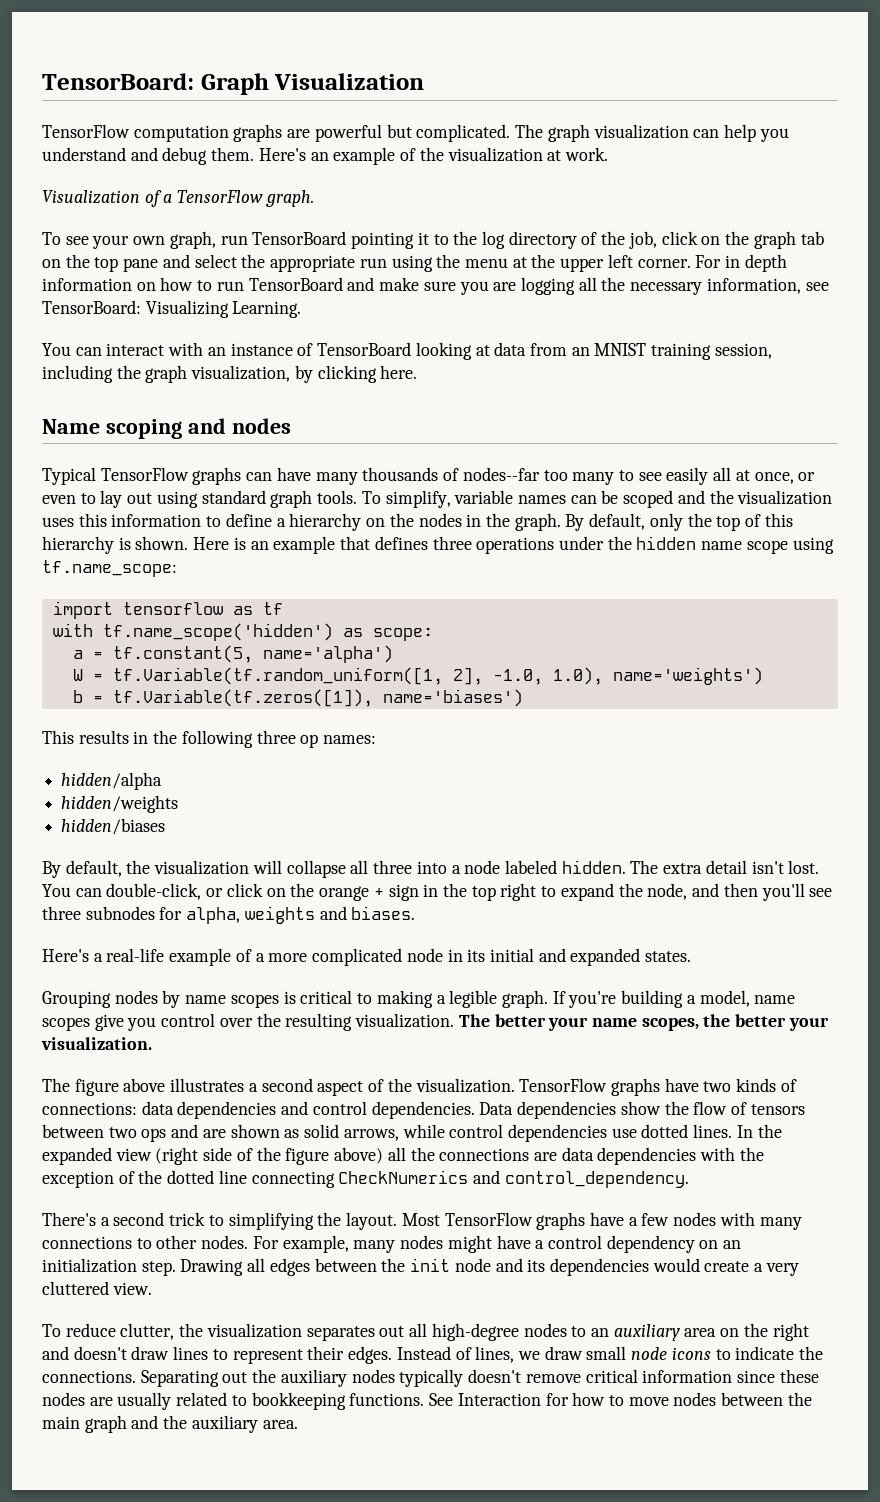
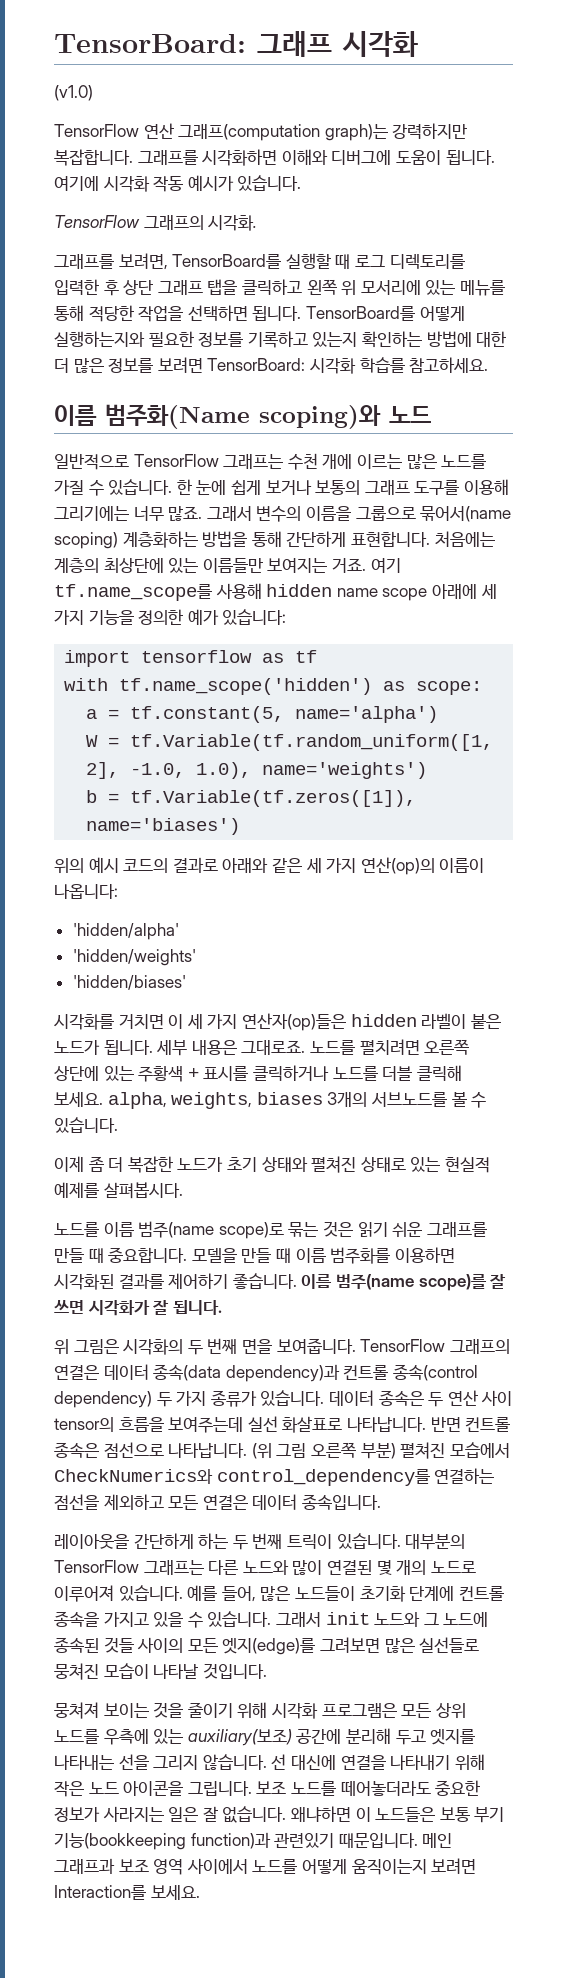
[42,73,425,95] [42,124,789,142] [42,147,608,165] [42,190,314,207] [42,231,824,249] [42,254,787,272] [42,277,829,295] [42,300,302,318] [42,342,772,360] [42,365,418,383] [42,418,291,439] [42,467,816,485] [42,490,833,508] [42,513,793,531] [42,536,834,554] [42,560,177,577] TensorBoard: Graph Visualization // TensorFlow computation graphs are powerful but complicated. The graph visualization can help you understand and debug them. Here's an example of the visualization at work. // Visualization of a TensorFlow graph. // To see your own graph, run TensorBoard pointing it to the log directory of the job, click on the graph tab on the top pane and select the appropriate run using the menu at the upper left corner. For in depth information on how to run TensorBoard and make sure you are logging all the necessary information, see TensorBoard: Visualizing Learning. // You can interact with an instance of TensorBoard looking at data from an MNIST training session, including the graph visualization, by clicking here. // Name scoping and nodes // Typical TensorFlow graphs can have many thousands of nodes--far too many to see easily all at once, or even to lay out using standard graph tools. To simplify, variable names can be scoped and the visualization uses this information to define a hierarchy on the nodes in the graph. By default, only the top of this hierarchy is shown. Here is an example that defines three operations under the hidden name scope using tf.name_scope: -> [54,31,418,57] [54,85,93,101] [54,123,468,141] [54,149,495,166] [54,175,302,192] [54,215,258,231] [54,253,465,270] [54,279,505,296] [54,305,465,322] [54,331,507,348] [54,357,489,374] [54,404,431,429] [54,453,487,470] [54,479,509,496] [54,506,512,522] [54,531,495,549] [54,558,401,573] [54,583,497,601] [54,609,287,625] TensorBoard: 그래프 시각화 // (v1.0) // TensorFlow 연산 그래프(computation graph)는 강력하지만 복잡합니다. 그래프를 시각화하면 이해와 디버그에 도움이 됩니다. 여기에 시각화 작동 예시가 있습니다. // TensorFlow 그래프의 시각화. // 그래프를 보려면, TensorBoard를 실행할 때 로그 디렉토리를 입력한 후 상단 그래프 탭을 클릭하고 왼쪽 위 모서리에 있는 메뉴를 통해 적당한 작업을 선택하면 됩니다. TensorBoard를 어떻게 실행하는지와 필요한 정보를 기록하고 있는지 확인하는 방법에 대한 더 많은 정보를 보려면 TensorBoard: 시각화 학습를 참고하세요. // 이름 범주화(Name scoping)와 노드 // 일반적으로 TensorFlow 그래프는 수천 개에 이르는 많은 노드를 가질 수 있습니다. 한 눈에 쉽게 보거나 보통의 그래프 도구를 이용해 그리기에는 너무 많죠. 그래서 변수의 이름을 그룹으로 묶어서(name scoping) 계층화하는 방법을 통해 간단하게 표현합니다. 처음에는 계층의 최상단에 있는 이름들만 보여지는 거죠. 여기 tf.name_scope를 사용해 hidden name scope 아래에 세 가지 기능을 정의한 예가 있습니다:
[42,730,377,748] [61,772,163,790] [61,795,179,813] [61,818,166,835] [42,860,820,878] [42,883,833,901] [42,906,416,924] [42,948,692,966] [42,990,796,1008] [42,1013,829,1031] [41,1037,152,1050] [42,1078,797,1096] [42,1101,805,1119] [42,1124,782,1142] [42,1147,764,1165] [42,1170,689,1188] [42,1212,802,1230] [42,1235,742,1253] [42,1258,799,1276] [42,1281,152,1295] [42,1323,809,1341] [42,1346,824,1364] [42,1369,819,1387] [42,1392,812,1410] [42,1415,298,1433] This results in the following three op names: // hidden/alpha // hidden/weights // hidden/biases // By default, the visualization will collapse all three into a node labeled hidden. The extra detail isn't lost. You can double-click, or click on the orange + sign in the top right to expand the node, and then you'll see three subnodes for alpha, weights and biases. // Here's a real-life example of a more complicated node in its initial and expanded states. // Grouping nodes by name scopes is critical to making a legible graph. If you're building a model, name scopes give you control over the resulting visualization. The better your name scopes, the better your visualization. // The figure above illustrates a second aspect of the visualization. TensorFlow graphs have two kinds of connections: data dependencies and control dependencies. Data dependencies show the flow of tensors between two ops and are shown as solid arrows, while control dependencies use dotted lines. In the expanded view (right side of the figure above) all the connections are data dependencies with the exception of the dotted line connecting CheckNumerics and control_dependency. // There's a second trick to simplifying the layout. Most TensorFlow graphs have a few nodes with many connections to other nodes. For example, many nodes might have a control dependency on an initialization step. Drawing all edges between the init node and its dependencies would create a very cluttered view. // To reduce clutter, the visualization separates out all high-degree nodes to an auxiliary area on the right and doesn't draw lines to represent their edges. Instead of lines, we draw small node icons to indicate the connections. Separating out the auxiliary nodes typically doesn't remove critical information since these nodes are usually related to bookkeeping functions. See Interaction for how to move nodes between the main graph and the auxiliary area. -> [54,857,485,875] [54,884,118,899] [72,923,179,940] [72,949,196,966] [72,975,186,990] [54,1013,501,1031] [54,1039,470,1056] [54,1065,462,1082] [54,1092,487,1109] [54,1117,118,1133] [54,1156,490,1173] [54,1182,183,1199] [54,1221,487,1239] [54,1247,455,1264] [54,1273,507,1291] [54,1300,222,1316] [54,1338,510,1355] [54,1364,478,1382] [54,1390,513,1408] [54,1416,511,1433] [54,1442,510,1459] [54,1468,495,1486] [54,1494,381,1510] [54,1533,466,1550] [54,1560,476,1575] [54,1585,504,1602] [54,1611,489,1628] [54,1637,480,1655] [54,1663,267,1680] [54,1702,466,1719] [54,1728,476,1746] [54,1754,485,1771] [54,1780,481,1797] [54,1806,505,1823] [54,1832,453,1850] [54,1858,477,1875] [54,1885,200,1900] 위의 예시 코드의 결과로 아래와 같은 세 가지 연산(op)의 이름이 나옵니다: // 'hidden/alpha' // 'hidden/weights' // 'hidden/biases' // 시각화를 거치면 이 세 가지 연산자(op)들은 hidden 라벨이 붙은 노드가 됩니다. 세부 내용은 그대로죠. 노드를 펼치려면 오른쪽 상단에 있는 주황색 + 표시를 클릭하거나 노드를 더블 클릭해 보세요. alpha, weights, biases 3개의 서브노드를 볼 수 있습니다. // 이제 좀 더 복잡한 노드가 초기 상태와 펼쳐진 상태로 있는 현실적 예제를 살펴봅시다. // 노드를 이름 범주(name scope)로 묶는 것은 읽기 쉬운 그래프를 만들 때 중요합니다. 모델을 만들 때 이름 범주화를 이용하면 시각화된 결과를 제어하기 좋습니다. 이름 범주(name scope)를 잘 쓰면 시각화가 잘 됩니다. // 위 그림은 시각화의 두 번째 면을 보여줍니다. TensorFlow 그래프의 연결은 데이터 종속(data dependency)과 컨트롤 종속(control dependency) 두 가지 종류가 있습니다. 데이터 종속은 두 연산 사이 tensor의 흐름을 보여주는데 실선 화살표로 나타납니다. 반면 컨트롤 종속은 점선으로 나타납니다. (위 그림 오른쪽 부분) 펼쳐진 모습에서 CheckNumerics와 control_dependency를 연결하는 점선을 제외하고 모든 연결은 데이터 종속입니다. // 레이아웃을 간단하게 하는 두 번째 트릭이 있습니다. 대부분의 TensorFlow 그래프는 다른 노드와 많이 연결된 몇 개의 노드로 이루어져 있습니다. 예를 들어, 많은 노드들이 초기화 단계에 컨트롤 종속을 가지고 있을 수 있습니다. 그래서 init 노드와 그 노드에 종속된 것들 사이의 모든 엣지(edge)를 그려보면 많은 실선들로 뭉쳐진 모습이 나타날 것입니다. // 뭉쳐져 보이는 것을 줄이기 위해 시각화 프로그램은 모든 상위 노드를 우측에 있는 auxiliary(보조) 공간에 분리해 두고 엣지를 나타내는 선을 그리지 않습니다. 선 대신에 연결을 나타내기 위해 작은 노드 아이콘을 그립니다. 보조 노드를 떼어놓더라도 중요한 정보가 사라지는 일은 잘 없습니다. 왜냐하면 이 노드들은 보통 부기 기능(bookkeeping function)과 관련있기 때문입니다. 메인 그래프과 보조 영역 사이에서 노드를 어떻게 움직이는지 보려면 Interaction를 보세요.

